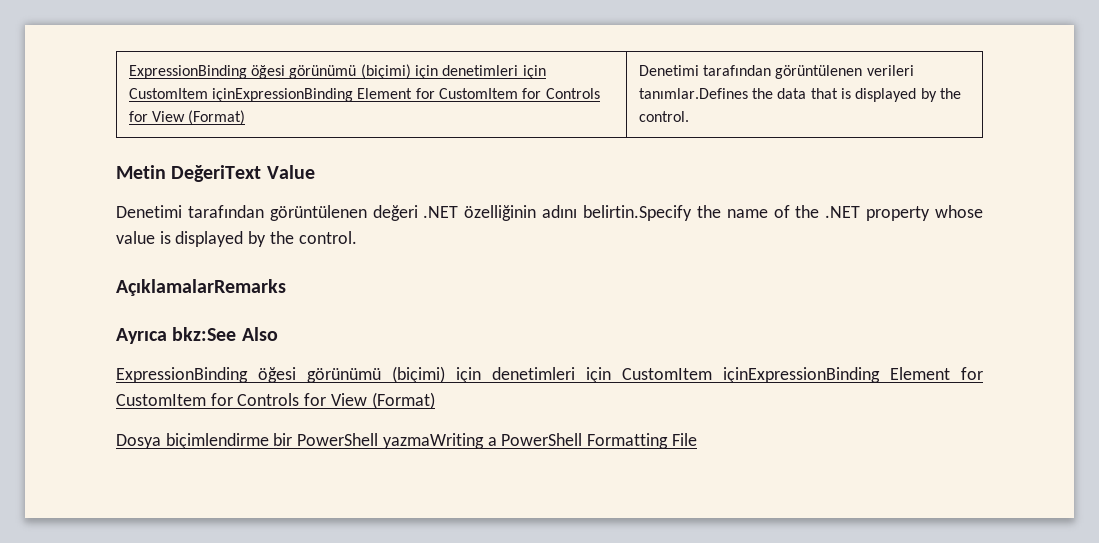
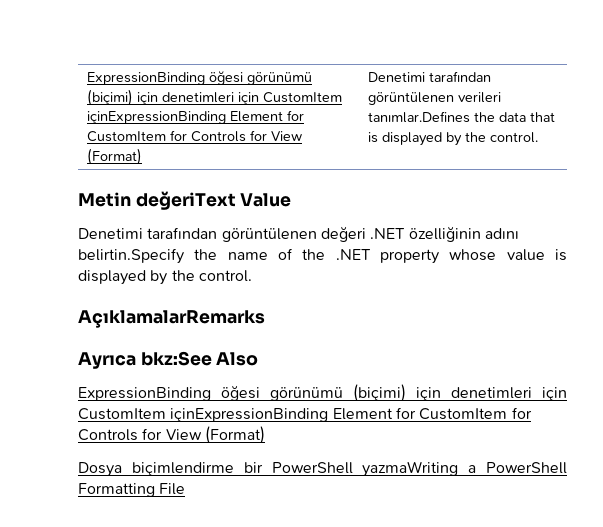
[171,165,262,182] DeğeriText -> [135,191,236,210] değeriText

